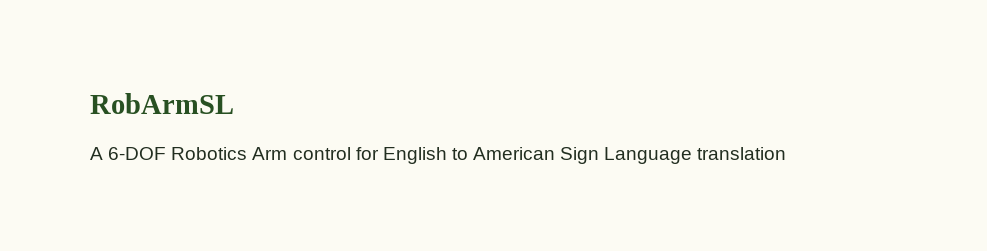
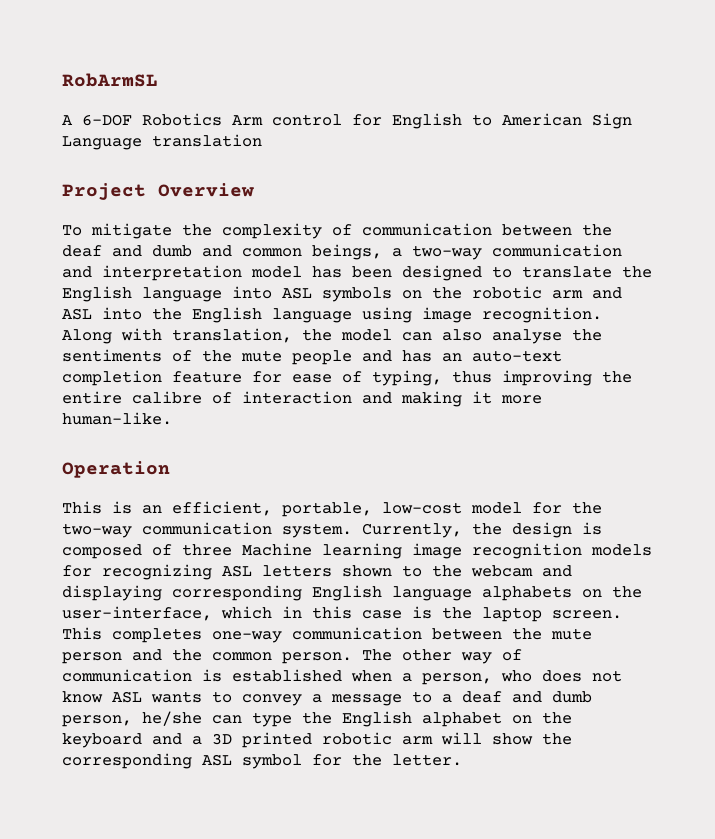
(787, 153) none -> [62,183,254,200] [62,223,612,239] [62,244,622,260] [62,265,652,281] [62,286,622,302] [62,307,602,323] [62,328,602,344] [62,349,562,365] [62,370,632,386] [62,391,542,407] [62,412,172,425] [62,461,170,478] [62,501,602,517] [62,522,602,538] [62,543,652,559] [62,564,572,580] [62,585,642,601] [62,606,622,622] [62,627,592,643] [62,649,522,664] [62,669,622,685] [62,691,592,706] [62,711,572,727] [62,732,572,748] [62,753,462,769] // Project Overview // To mitigate the complexity of communication between the deaf and dumb and common beings, a two-way communication and interpretation model has been designed to translate the English language into ASL symbols on the robotic arm and ASL into the English language using image recognition. Along with translation, the model can also analyse the sentiments of the mute people and has an auto-text completion feature for ease of typing, thus improving the entire calibre of interaction and making it more human-like. // Operation // This is an efficient, portable, low-cost model for the two-way communication system. Currently, the design is composed of three Machine learning image recognition models for recognizing ASL letters shown to the webcam and displaying corresponding English language alphabets on the user-interface, which in this case is the laptop screen. This completes one-way communication between the mute person and the common person. The other way of communication is established when a person, who does not know ASL wants to convey a message to a deaf and dumb person, he/she can type the English alphabet on the keyboard and a 3D printed robotic arm will show the corresponding ASL symbol for the letter.

